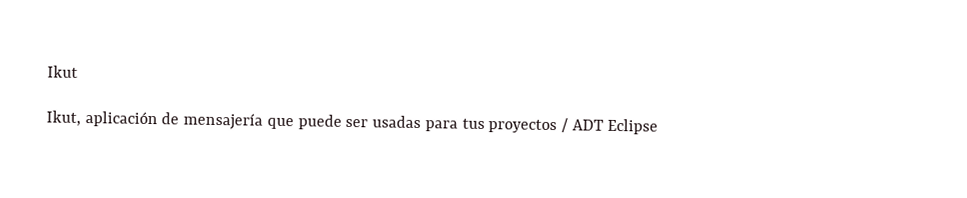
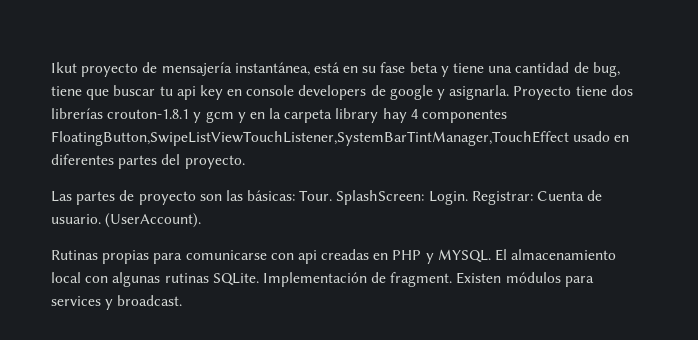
[46,110,659,135] // Ikut, aplicación de mensajería que puede ser usadas para tus proyectos / ADT Eclipse -> [81,62,620,77] [51,85,633,100] [51,108,508,123] [51,131,630,146] [51,154,245,169] [51,190,603,205] [51,213,202,228] [51,249,617,264] [51,272,594,287] [51,295,183,310] proyecto de mensajería instantánea, está en su fase beta y tiene una cantidad de bug, tiene que buscar tu api key en console developers de google y asignarla. Proyecto tiene dos librerías crouton-1.8.1 y gcm y en la carpeta library hay 4 componentes FloatingButton,SwipeListViewTouchListener,SystemBarTintManager,TouchEffect usado en diferentes partes del proyecto. // Las partes de proyecto son las básicas: Tour. SplashScreen: Login. Registrar: Cuenta de usuario. (UserAccount). // Rutinas propias para comunicarse con api creadas en PHP y MYSQL. El almacenamiento local con algunas rutinas SQLite. Implementación de fragment. Existen módulos para services y broadcast.

